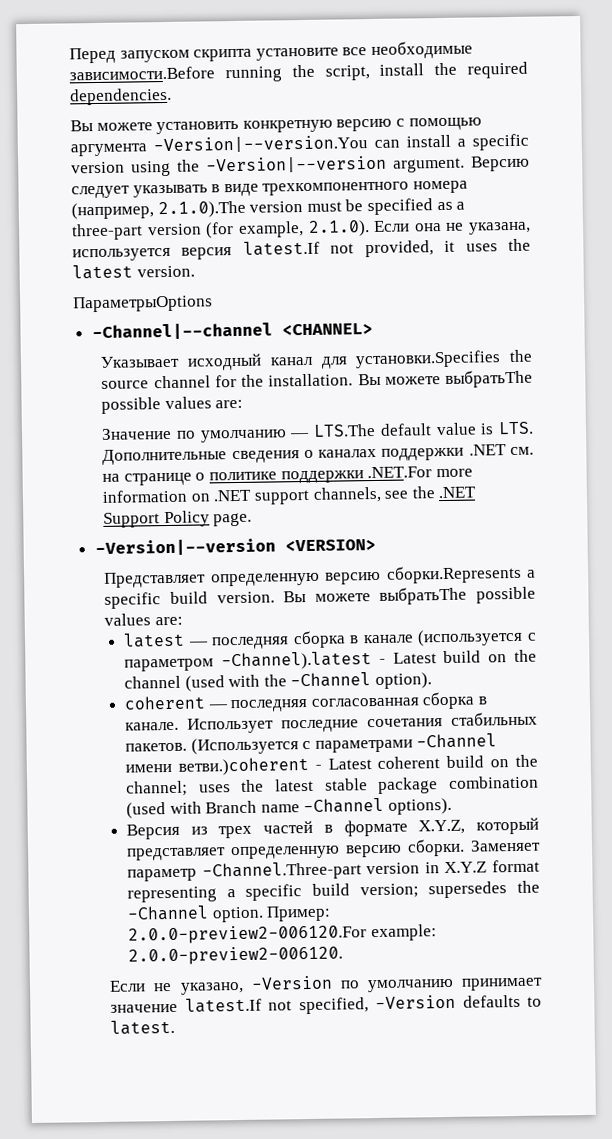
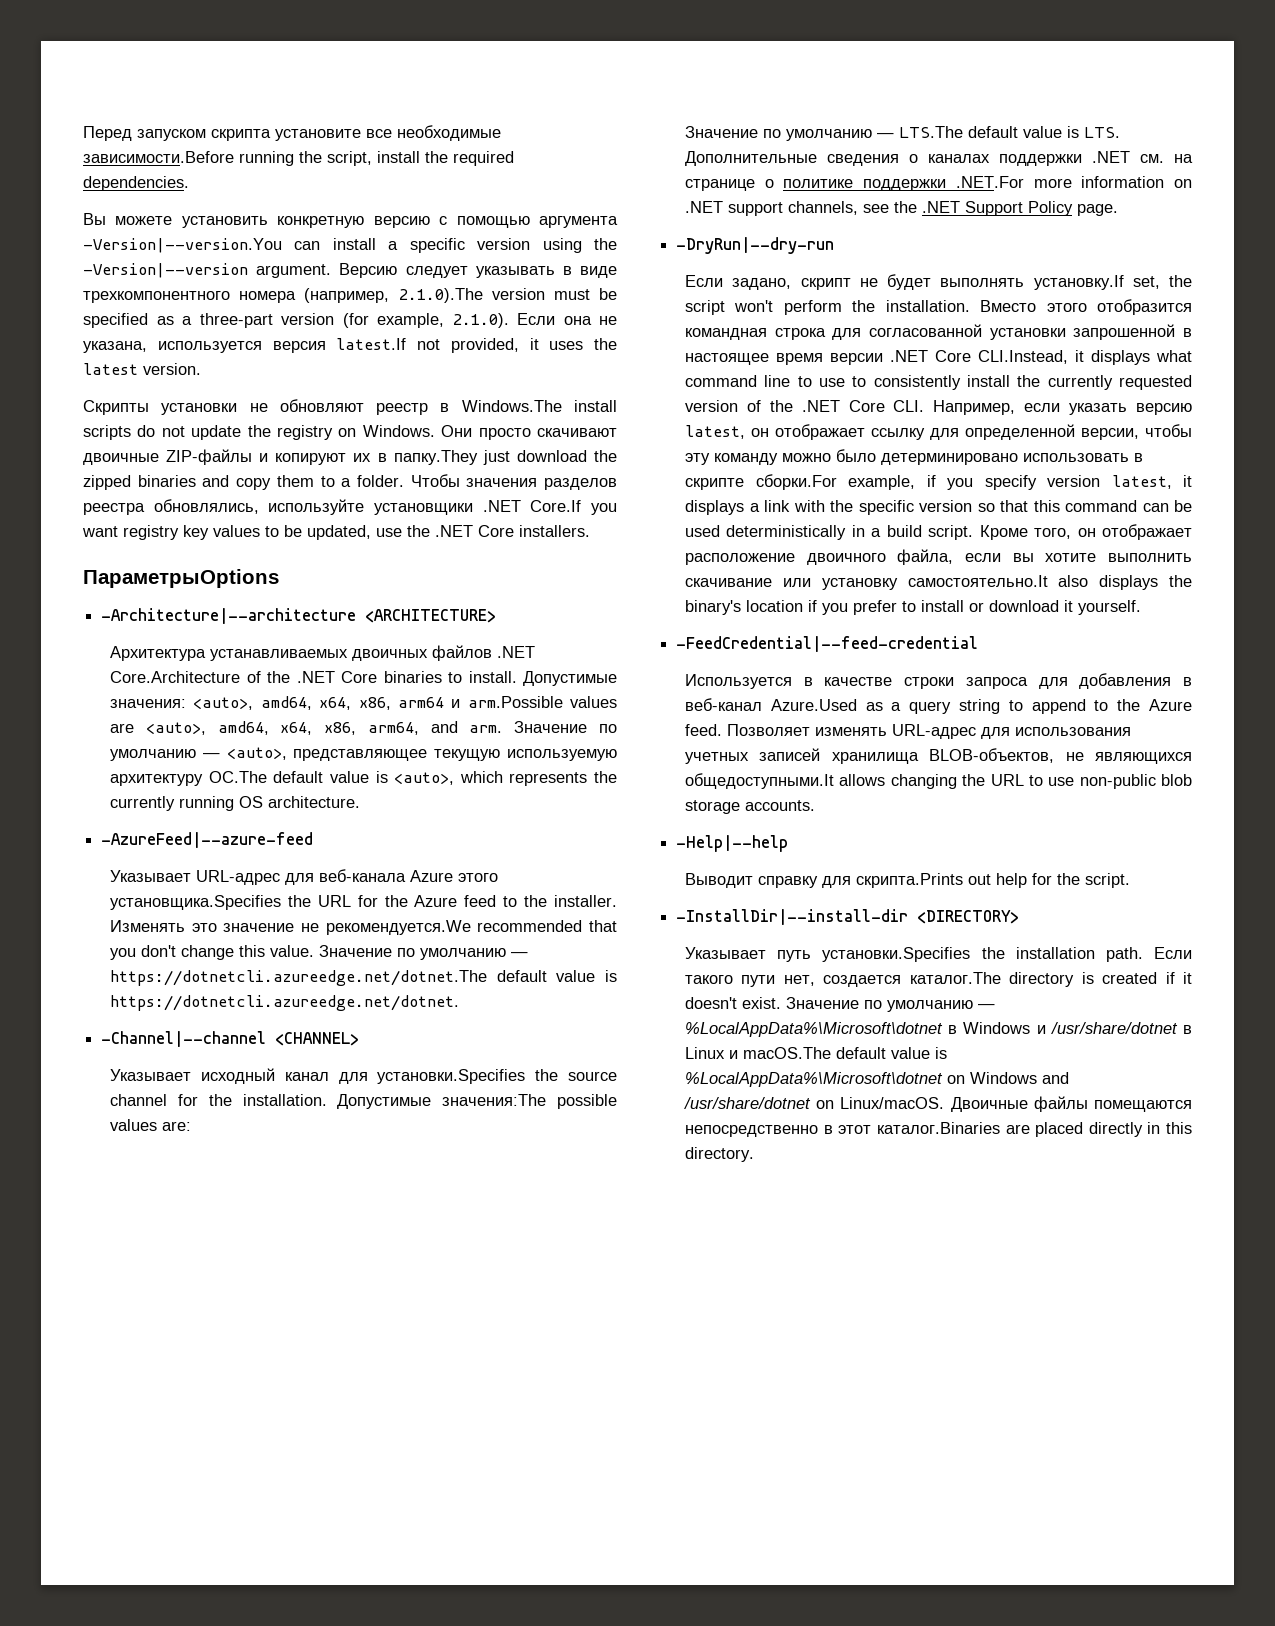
[73,295,213,313] ПараметрыOptions -> [83,399,617,415] [83,425,617,440] [83,449,617,465] [83,474,617,490] [83,499,618,515] [82,525,590,540] [83,569,279,588] [101,608,497,624] [110,645,536,661] [110,671,617,686] [110,696,617,710] [110,721,617,735] [110,747,617,761] [110,771,617,786] [110,796,361,811] [101,832,314,848] [110,869,499,885] [110,895,618,910] [110,920,617,935] [110,945,529,960] [110,970,617,986] [110,995,460,1011] Скрипты установки не обновляют реестр в Windows.The install scripts do not update the registry on Windows. Они просто скачивают двоичные ZIP-файлы и копируют их в папку.They just download the zipped binaries and copy them to a folder. Чтобы значения разделов реестра обновлялись, используйте установщики .NET Core.If you want registry key values to be updated, use the .NET Core installers. // ПараметрыOptions // -Architecture|--architecture <ARCHITECTURE> // Архитектура устанавливаемых двоичных файлов .NET Core.Architecture of the .NET Core binaries to install. Допустимые значения: <auto>, amd64, x64, x86, arm64 и arm.Possible values are <auto>, amd64, x64, x86, arm64, and arm. Значение по умолчанию — <auto>, представляющее текущую используемую архитектуру ОС.The default value is <auto>, which represents the currently running OS architecture. // -AzureFeed|--azure-feed // Указывает URL-адрес для веб-канала Azure этого установщика.Specifies the URL for the Azure feed to the installer. Изменять это значение не рекомендуется.We recommended that you don't change this value. Значение по умолчанию — https://dotnetcli.azureedge.net/dotnet.The default value is https://dotnetcli.azureedge.net/dotnet.
[357,369,533,388] Вы можете выбратьThe -> [337,1094,547,1109] Допустимые значения:The
[94,538,376,557] [104,564,536,588] [104,586,536,609] [104,613,183,626] [123,628,537,650] [124,649,537,672] [124,672,432,692] [124,691,487,713] [125,711,538,734] [125,733,498,755] [125,754,538,776] [126,775,539,797] [126,797,452,819] [126,817,539,840] [127,838,541,861] [127,859,540,882] [127,880,540,903] [127,905,332,923] [128,924,437,945] [128,945,344,966] [109,975,543,995] [110,994,542,1015] [110,1019,176,1035] -Version|--version <VERSION> // Представляет определенную версию сборки.Represents a specific build version. Вы можете выбратьThe possible values are: // latest — последняя сборка в канале (используется с параметром -Channel).latest - Latest build on the channel (used with the -Channel option). // coherent — последняя согласованная сборка в канале. Использует последние сочетания стабильных пакетов. (Используется с параметрами -Channel имени ветви.)coherent - Latest coherent build on the channel; uses the latest stable package combination (used with Branch name -Channel options). // Версия из трех частей в формате X.Y.Z, который представляет определенную версию сборки. Заменяет параметр -Channel.Three-part version in X.Y.Z format representing a specific build version; supersedes the -Channel option. Пример: 2.0.0-preview2-006120.For example: 2.0.0-preview2-006120. // Если не указано, -Version по умолчанию принимает значение latest.If not specified, -Version defaults to latest. -> [676,237,835,254] [685,274,1192,290] [685,299,1192,315] [685,324,1192,340] [685,350,1192,365] [685,375,1192,390] [685,400,1192,415] [685,424,1192,440] [685,449,1144,465] [685,474,1192,490] [685,500,1192,515] [685,524,1192,540] [685,549,1192,565] [685,575,1192,590] [685,600,1142,615] [676,636,979,652] [685,673,1192,689] [685,698,1192,714] [685,724,1132,739] [685,748,1192,764] [685,773,1192,789] [685,800,816,814] [676,835,789,852] [685,873,1131,888] [676,909,1020,925] [685,947,1192,962] [685,972,1192,987] [685,997,996,1012] [685,1022,1192,1037] [685,1047,948,1059] [685,1072,1070,1087] [684,1096,1192,1112] [685,1122,1192,1137] [685,1147,755,1162] -DryRun|--dry-run // Если задано, скрипт не будет выполнять установку.If set, the script won't perform the installation. Вместо этого отобразится командная строка для согласованной установки запрошенной в настоящее время версии .NET Core CLI.Instead, it displays what command line to use to consistently install the currently requested version of the .NET Core CLI. Например, если указать версию latest, он отображает ссылку для определенной версии, чтобы эту команду можно было детерминировано использовать в скрипте сборки.For example, if you specify version latest, it displays a link with the specific version so that this command can be used deterministically in a build script. Кроме того, он отображает расположение двоичного файла, если вы хотите выполнить скачивание или установку самостоятельно.It also displays the binary's location if you prefer to install or download it yourself. // -FeedCredential|--feed-credential // Используется в качестве строки запроса для добавления в веб-канал Azure.Used as a query string to append to the Azure feed. Позволяет изменять URL-адрес для использования учетных записей хранилища BLOB-объектов, не являющихся общедоступными.It allows changing the URL to use non-public blob storage accounts. // -Help|--help // Выводит справку для скрипта.Prints out help for the script. // -InstallDir|--install-dir <DIRECTORY> // Указывает путь установки.Specifies the installation path. Если такого пути нет, создается каталог.The directory is created if it doesn't exist. Значение по умолчанию — %LocalAppData%\Microsoft\dotnet в Windows и /usr/share/dotnet в Linux и macOS.The default value is %LocalAppData%\Microsoft\dotnet on Windows and /usr/share/dotnet on Linux/macOS. Двоичные файлы помещаются непосредственно в этот каталог.Binaries are placed directly in this directory.

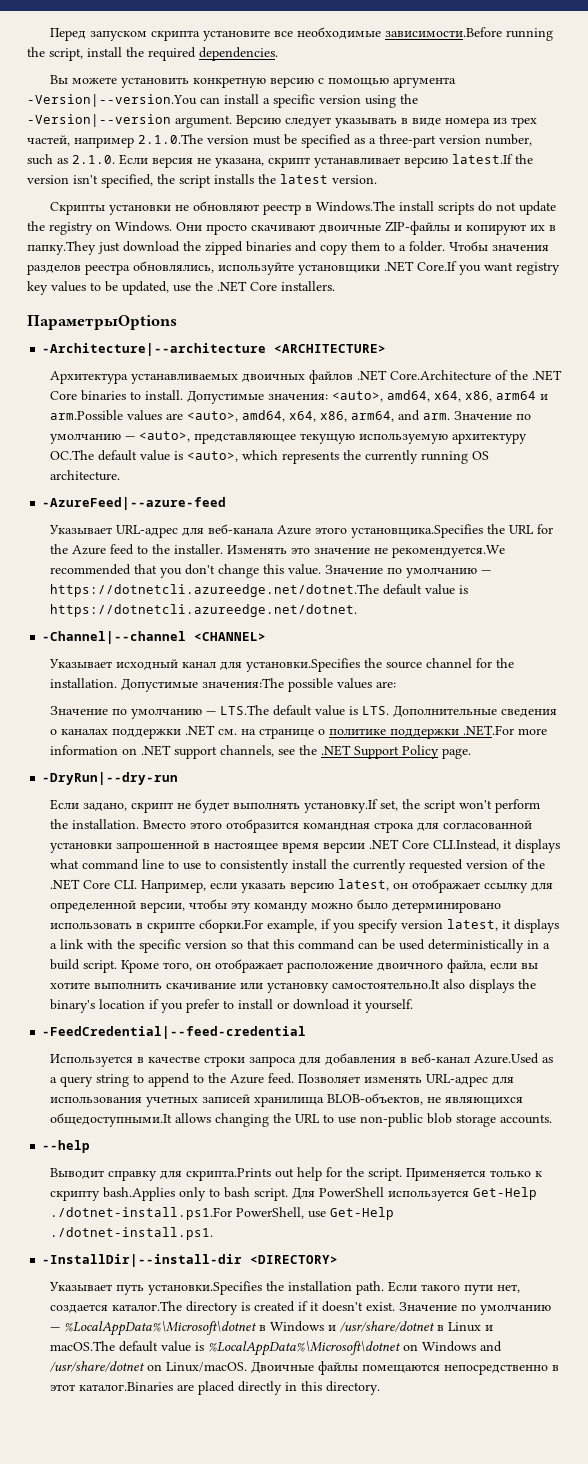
[83,288,483,303] трехкомпонентного номера (например, 2.1.0).The -> [445,117,537,128] [27,134,203,148] номера из трех частей, например 2.1.0.The
[342,313,617,328] [83,338,584,353] (for example, 2.1.0). Если она не указана, используется версия latest.If not provided, it uses -> [485,134,532,146] [27,154,533,168] [27,174,254,188] number, such as 2.1.0. Если версия не указана, скрипт устанавливает версию latest.If the version isn't specified, the script installs
[676,835,789,852] -Help|--help -> [42,1140,91,1153] --help
(1131, 880) none -> [405,1168,542,1181] [49,1187,537,1201] [49,1207,394,1220] [49,1227,213,1240] Применяется только к скрипту bash.Applies only to bash script. Для PowerShell используется Get-Help ./dotnet-install.ps1.For PowerShell, use Get-Help ./dotnet-install.ps1.

